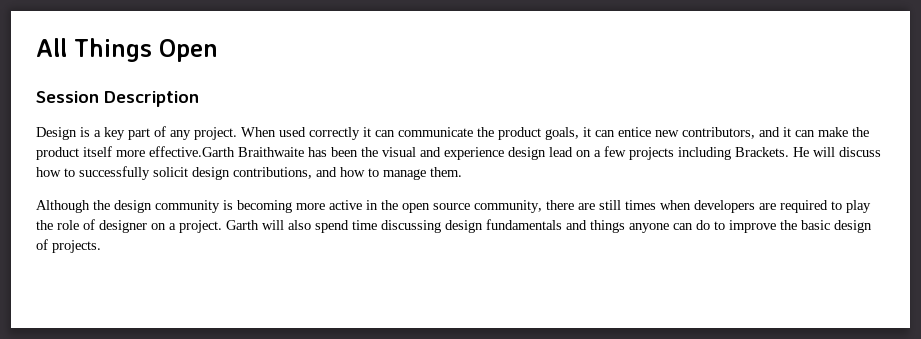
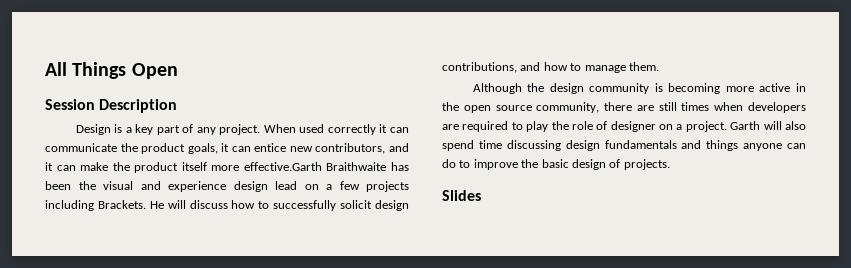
(101, 246) none -> [442,190,481,201] // Slides

